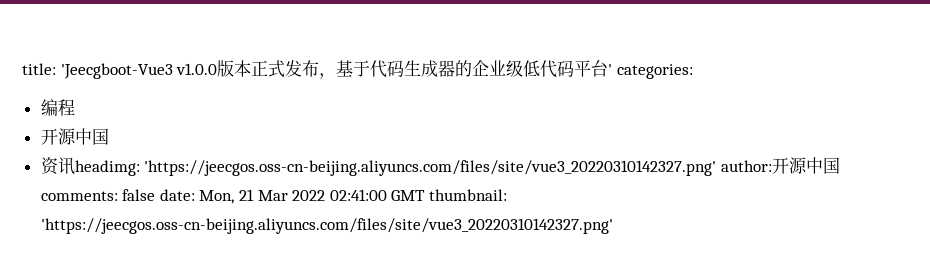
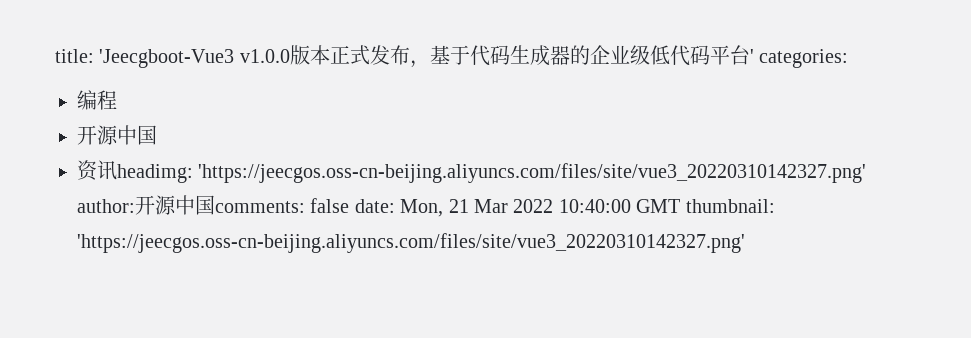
[329,189,387,201] 02:41:00 -> [558,199,631,213] 10:40:00

